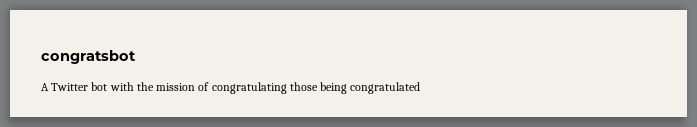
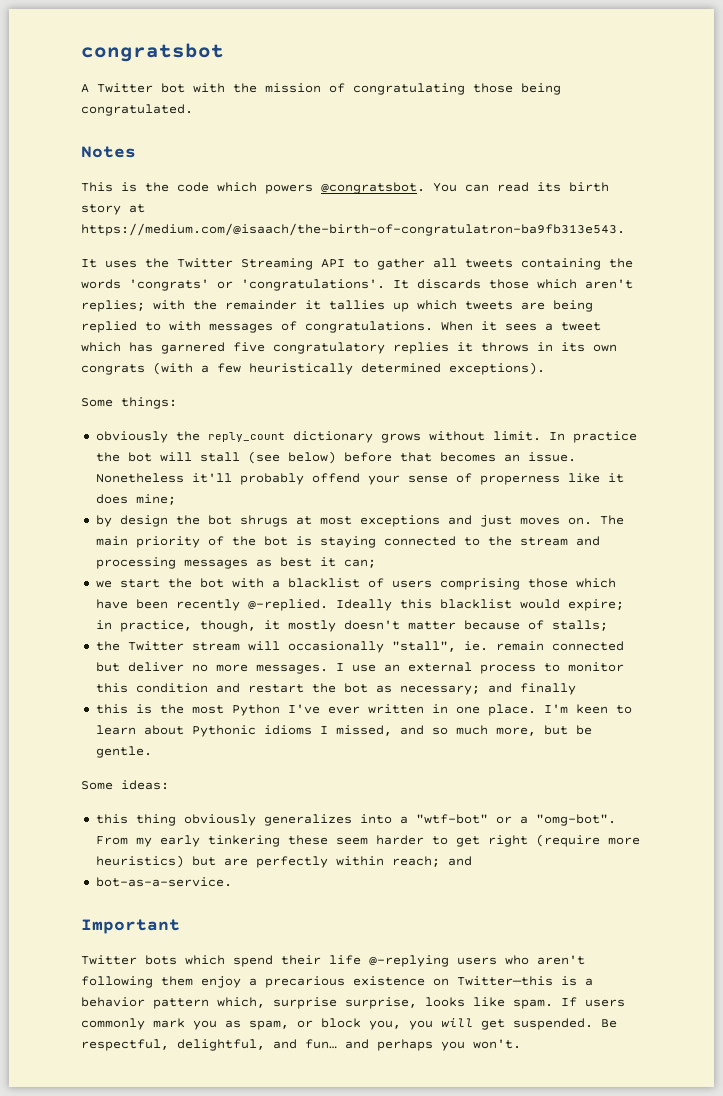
[350,82,421,94] congratulated -> [81,104,193,116] [81,146,136,158] [81,182,609,194] [81,204,145,215] [81,223,625,236] [81,258,633,270] [81,279,633,291] [81,300,593,312] [81,321,601,333] [81,342,617,354] [81,362,545,375] [81,397,177,409] [95,431,637,443] [95,451,576,464] [95,473,624,485] [95,494,176,505] [95,515,624,527] [95,536,600,548] [95,557,376,569] [95,578,616,590] [95,599,624,611] [95,620,608,632] [95,641,624,653] [95,662,624,674] [95,683,576,695] [95,704,632,716] [95,725,592,737] [95,746,152,758] [81,780,169,790] [95,814,616,826] [95,834,640,847] [95,855,472,868] [95,877,232,887] [81,919,180,934] [81,955,585,967] [81,976,593,988] [81,997,625,1009] [81,1018,617,1030] [81,1039,521,1051] congratulated. // Notes // This is the code which powers @congratsbot. You can read its birth story at https://medium.com/@isaach/the-birth-of-congratulatron-ba9fb313e543. // It uses the Twitter Streaming API to gather all tweets containing the words 'congrats' or 'congratulations'. It discards those which aren't replies; with the remainder it tallies up which tweets are being replied to with messages of congratulations. When it sees a tweet which has garnered five congratulatory replies it throws in its own congrats (with a few heuristically determined exceptions). // Some things: // obviously the reply_count dictionary grows without limit. In practice the bot will stall (see below) before that becomes an issue. Nonetheless it'll probably offend your sense of properness like it does mine; // by design the bot shrugs at most exceptions and just moves on. The main priority of the bot is staying connected to the stream and processing messages as best it can; // we start the bot with a blacklist of users comprising those which have been recently @-replied. Ideally this blacklist would expire; in practice, though, it mostly doesn't matter because of stalls; // the Twitter stream will occasionally "stall", ie. remain connected but deliver no more messages. I use an external process to monitor this condition and restart the bot as necessary; and finally // this is the most Python I've ever written in one place. I'm keen to learn about Pythonic idioms I missed, and so much more, but be gentle. // Some ideas: // this thing obviously generalizes into a "wtf-bot" or a "omg-bot". From my early tinkering these seem harder to get right (require more heuristics) but are perfectly within reach; and // bot-as-a-service. // Important // Twitter bots which spend their life @-replying users who aren't following them enjoy a precarious existence on Twitter—this is a behavior pattern which, surprise surprise, looks like spam. If users commonly mark you as spam, or block you, you will get suspended. Be respectful, delightful, and fun… and perhaps you won't.

